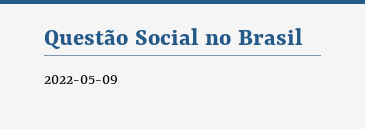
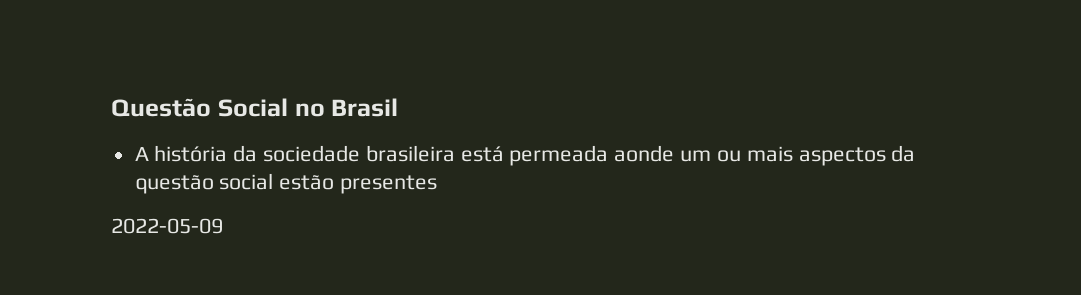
(303, 36) none -> [134,145,916,166] [134,173,438,194] // A história da sociedade brasileira está permeada aonde um ou mais aspectos da questão social estão presentes

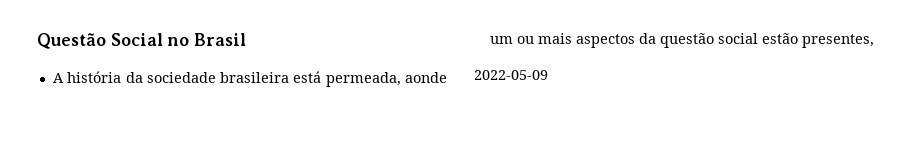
[509,145,609,166] permeada -> [325,72,401,87] permeada,
[340,175,438,194] presentes -> [801,34,874,48] presentes,

